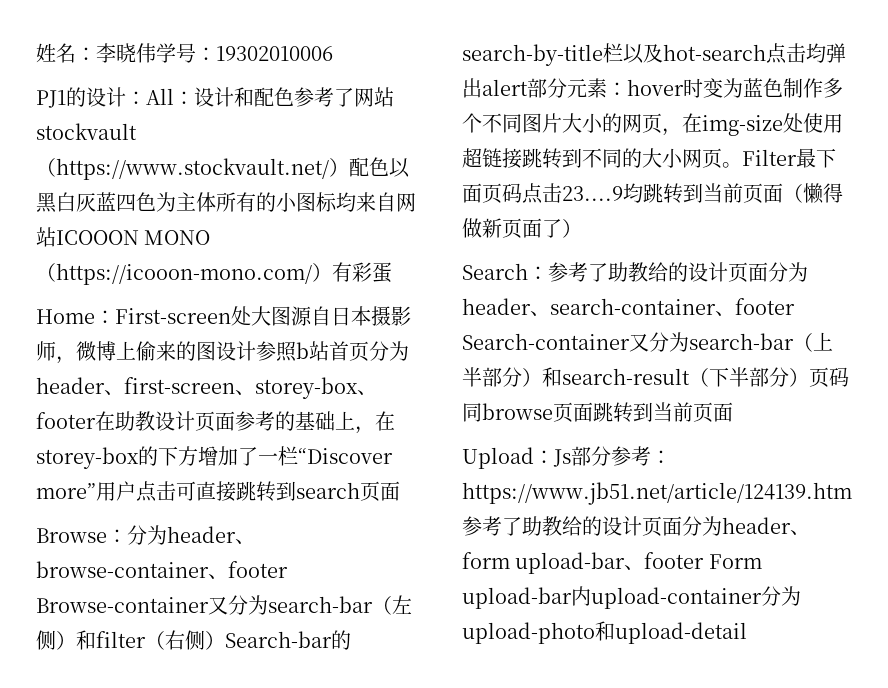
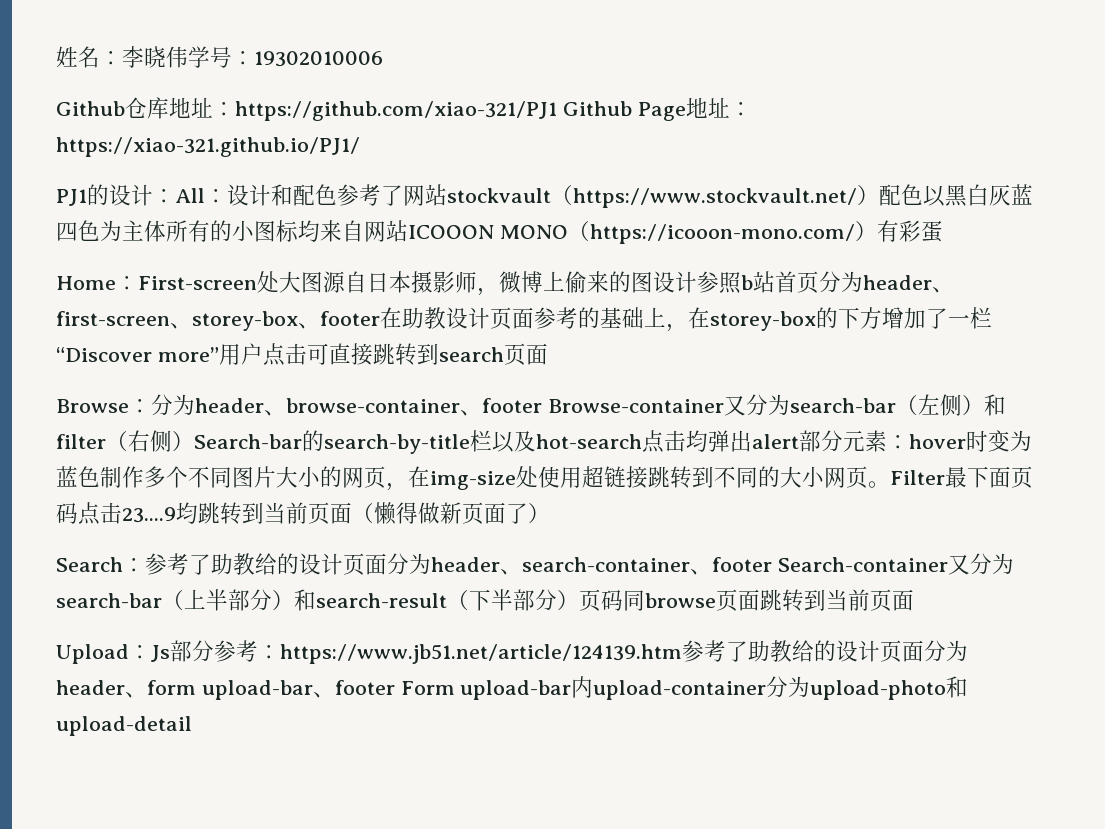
(333, 53) none -> [56,97,752,121] [56,137,360,157] // Github仓库地址：https://github.com/xiao-321/PJ1 Github Page地址：https://xiao-321.github.io/PJ1/

